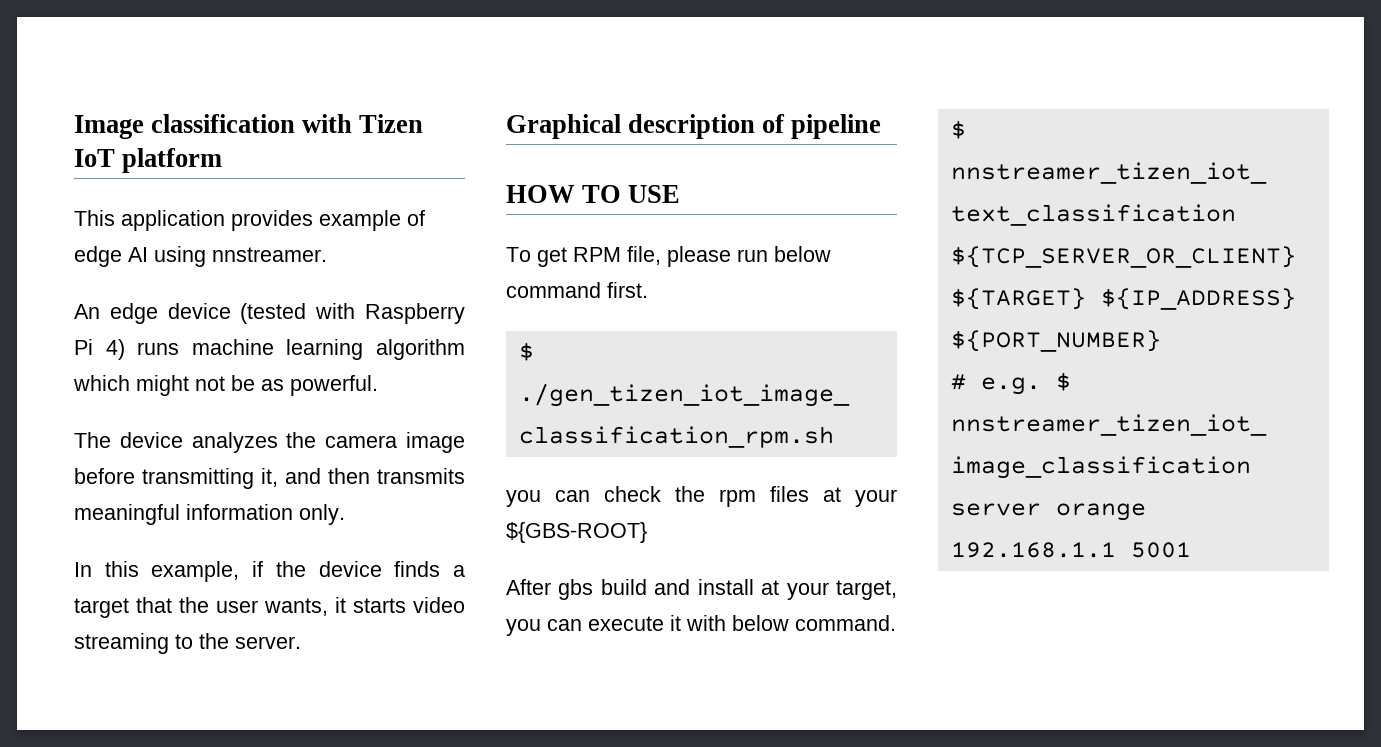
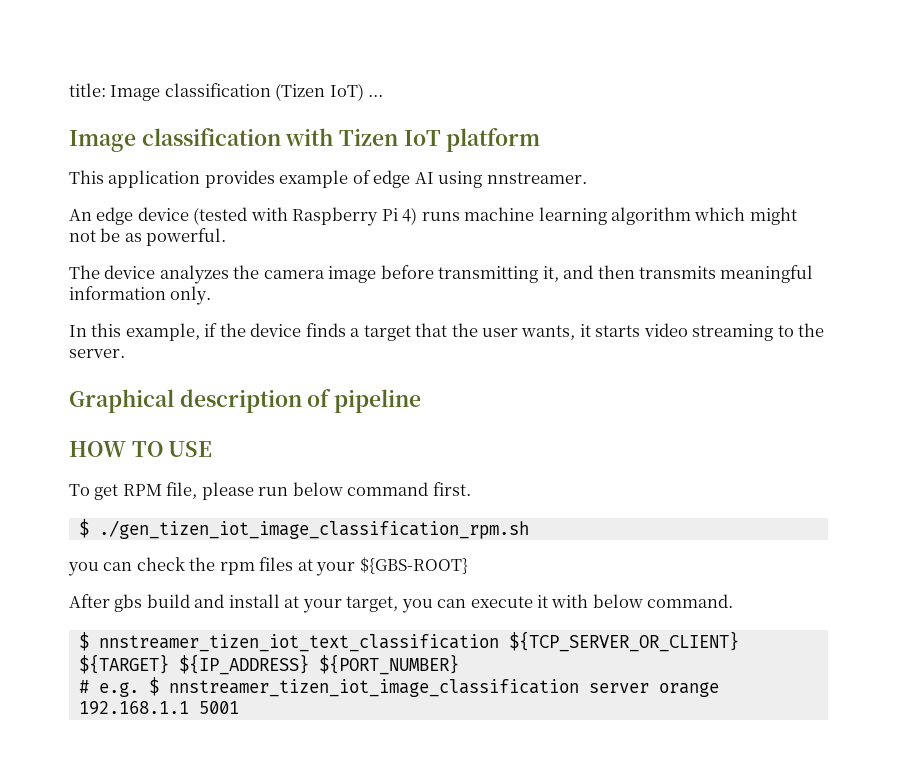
(74, 127) none -> [69,83,384,101] title: Image classification (Tizen IoT) ... //

